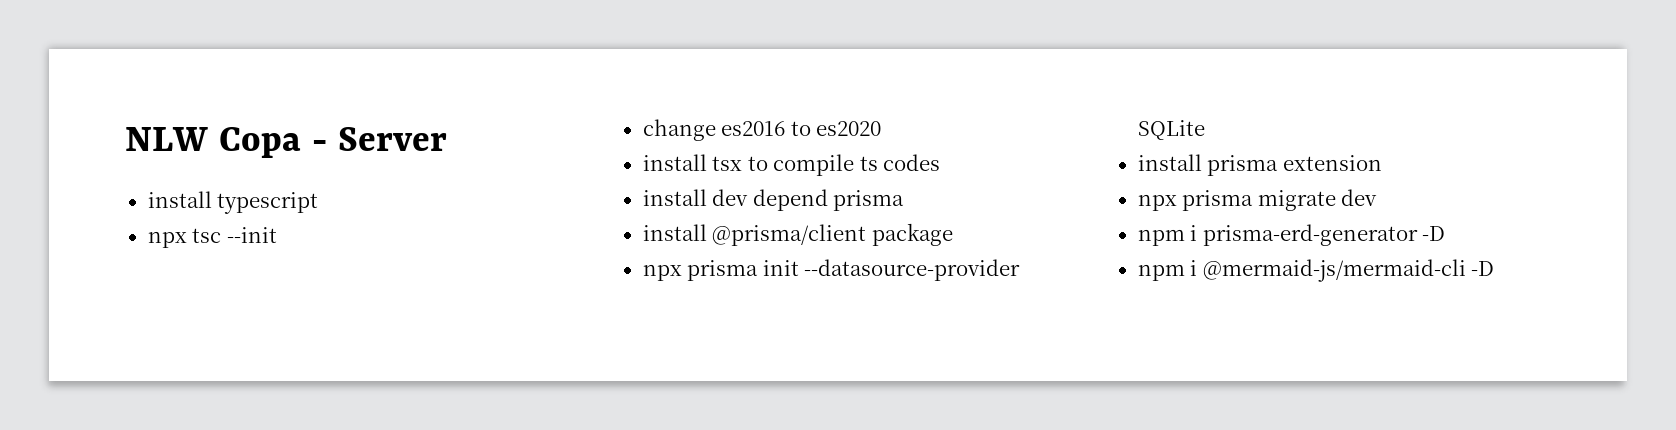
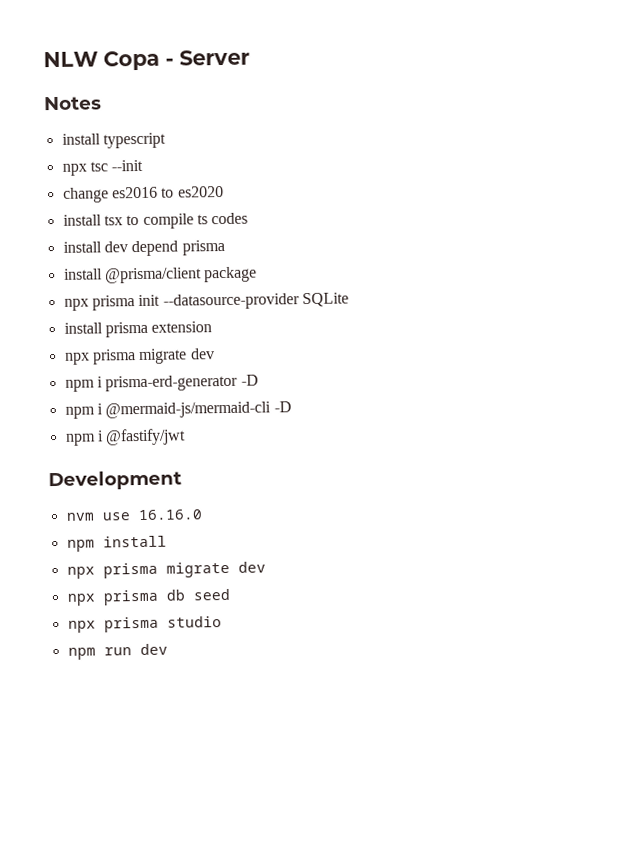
(448, 139) none -> [44,96,102,111] // Notes
(1495, 268) none -> [64,428,187,446] [48,470,182,491] [65,509,203,521] [66,535,167,552] [66,561,266,579] [66,588,230,606] [67,616,222,633] [67,643,168,660] // npm i @fastify/jwt // Development // nvm use 16.16.0 // npm install // npx prisma migrate dev // npx prisma db seed // npx prisma studio // npm run dev

